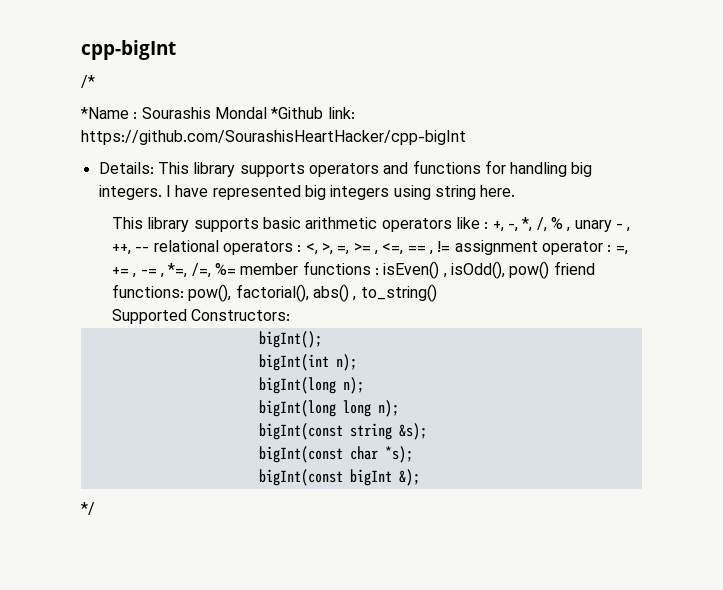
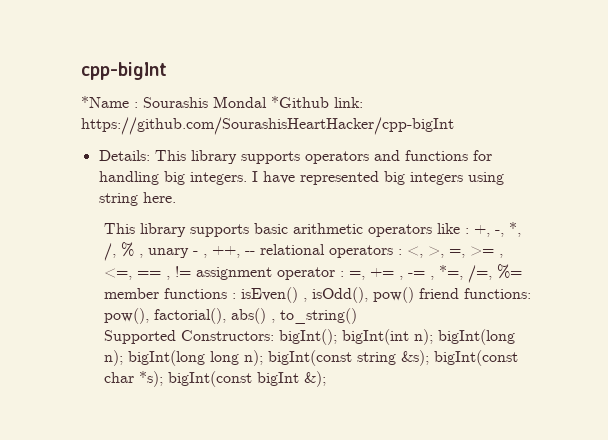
[81,75,95,88] // /* -> (167, 71) none
(291, 315) // -> (275, 335) none
(322, 339) // -> (338, 337) none
(357, 362) // -> (434, 337) none
(364, 385) // -> (124, 358) none
(399, 408) // -> (264, 358) none
(427, 431) // -> (430, 358) none
(413, 454) // -> (164, 379) none
[81,502,95,515] // */ -> (327, 379) none

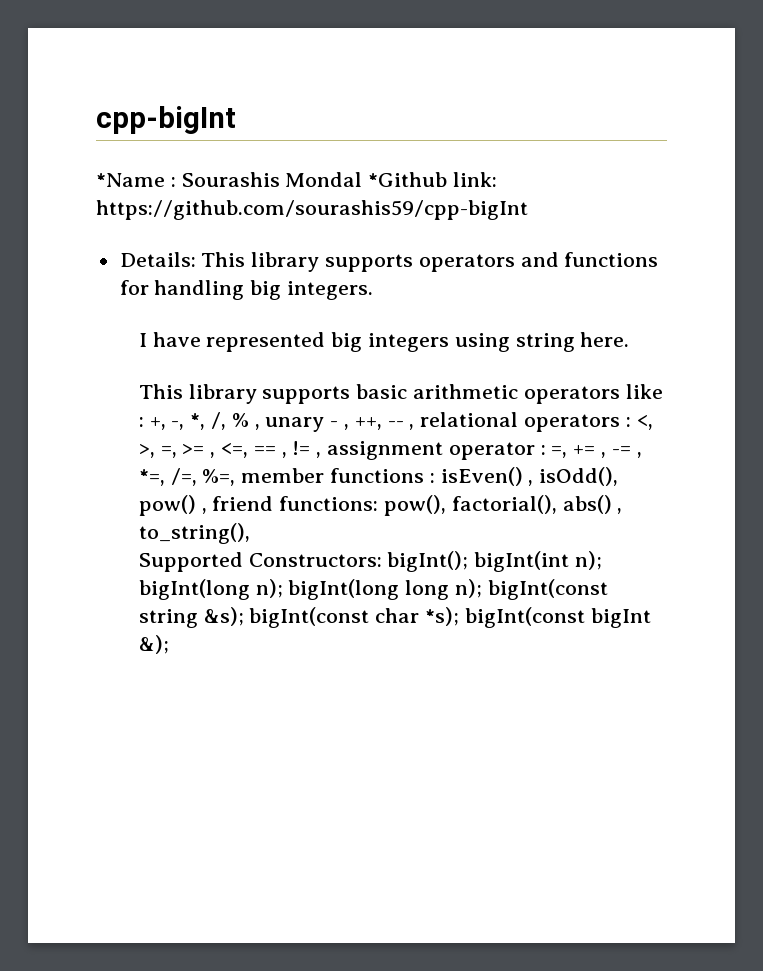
[81,117,454,135] https://github.com/SourashisHeartHacker/cpp-bigInt -> [96,200,528,220] https://github.com/sourashis59/cpp-bigInt
(247, 178) none -> (374, 290) //
(256, 253) none -> [409,424,415,430] ,
(192, 271) none -> [316,452,322,458] ,
[497,264,523,279] %= -> [202,469,236,486] %=,
(415, 295) none -> [201,508,207,514] ,
[280,308,358,324] to_string() -> [138,523,250,544] to_string(),

